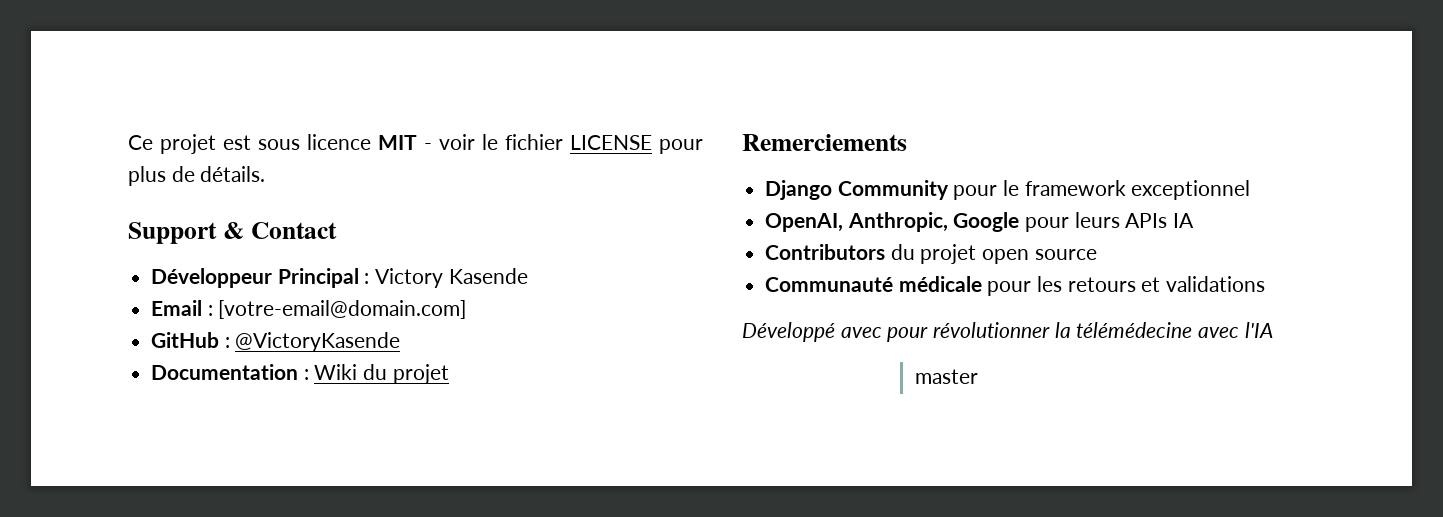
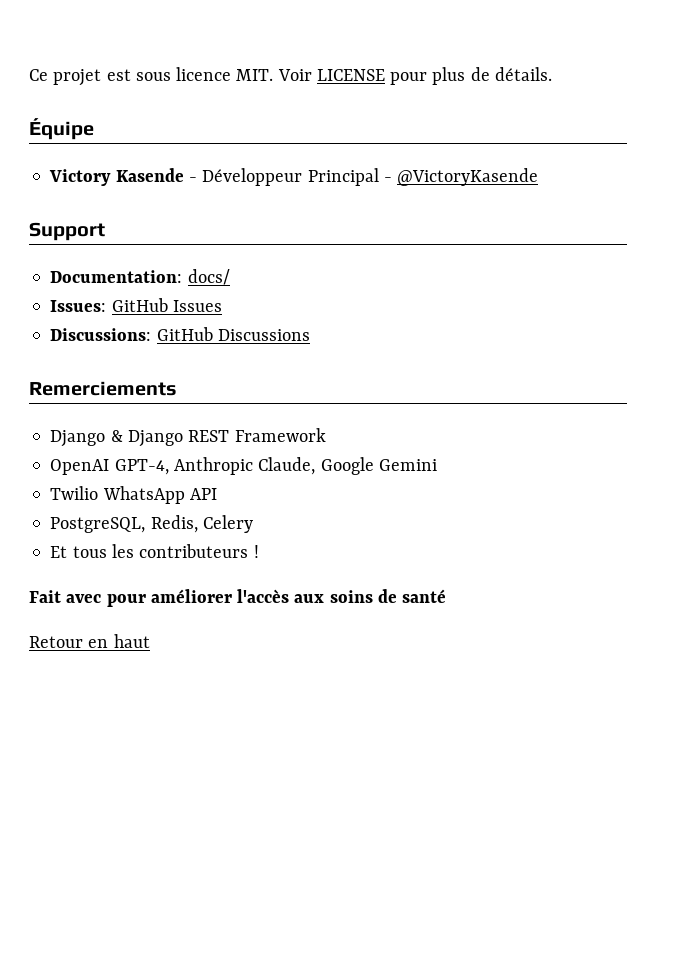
[378,134,563,150] MIT - voir le fichier -> [236,69,312,81] MIT. Voir
[128,222,337,244] [151,268,528,288] [151,300,467,319] [151,332,401,352] [151,364,449,384] [742,134,907,151] [765,180,1251,200] [765,212,1195,232] [765,244,1097,264] [765,276,1266,296] [742,322,1273,342] [914,369,978,384] Support & Contact // Développeur Principal : Victory Kasende // Email : [votre-email@domain.com] // GitHub : @VictoryKasende // Documentation : Wiki du projet // Remerciements // Django Community pour le framework exceptionnel // OpenAI, Anthropic, Google pour leurs APIs IA // Contributors du projet open source // Communauté médicale pour les retours et validations // Développé avec pour révolutionner la télémédecine avec l'IA // master -> [29,118,94,140] [49,168,539,186] [29,222,105,241] [50,269,230,285] [50,298,222,312] [50,327,310,341] [29,381,177,396] [50,428,326,447] [50,457,437,475] [50,486,217,504] [50,515,253,533] [50,544,259,558] [29,589,447,607] [29,634,150,648] Équipe // Victory Kasende - Développeur Principal - @VictoryKasende // Support // Documentation: docs/ // Issues: GitHub Issues // Discussions: GitHub Discussions // Remerciements // Django & Django REST Framework // OpenAI GPT-4, Anthropic Claude, Google Gemini // Twilio WhatsApp API // PostgreSQL, Redis, Celery // Et tous les contributeurs ! // Fait avec pour améliorer l'accès aux soins de santé // Retour en haut

